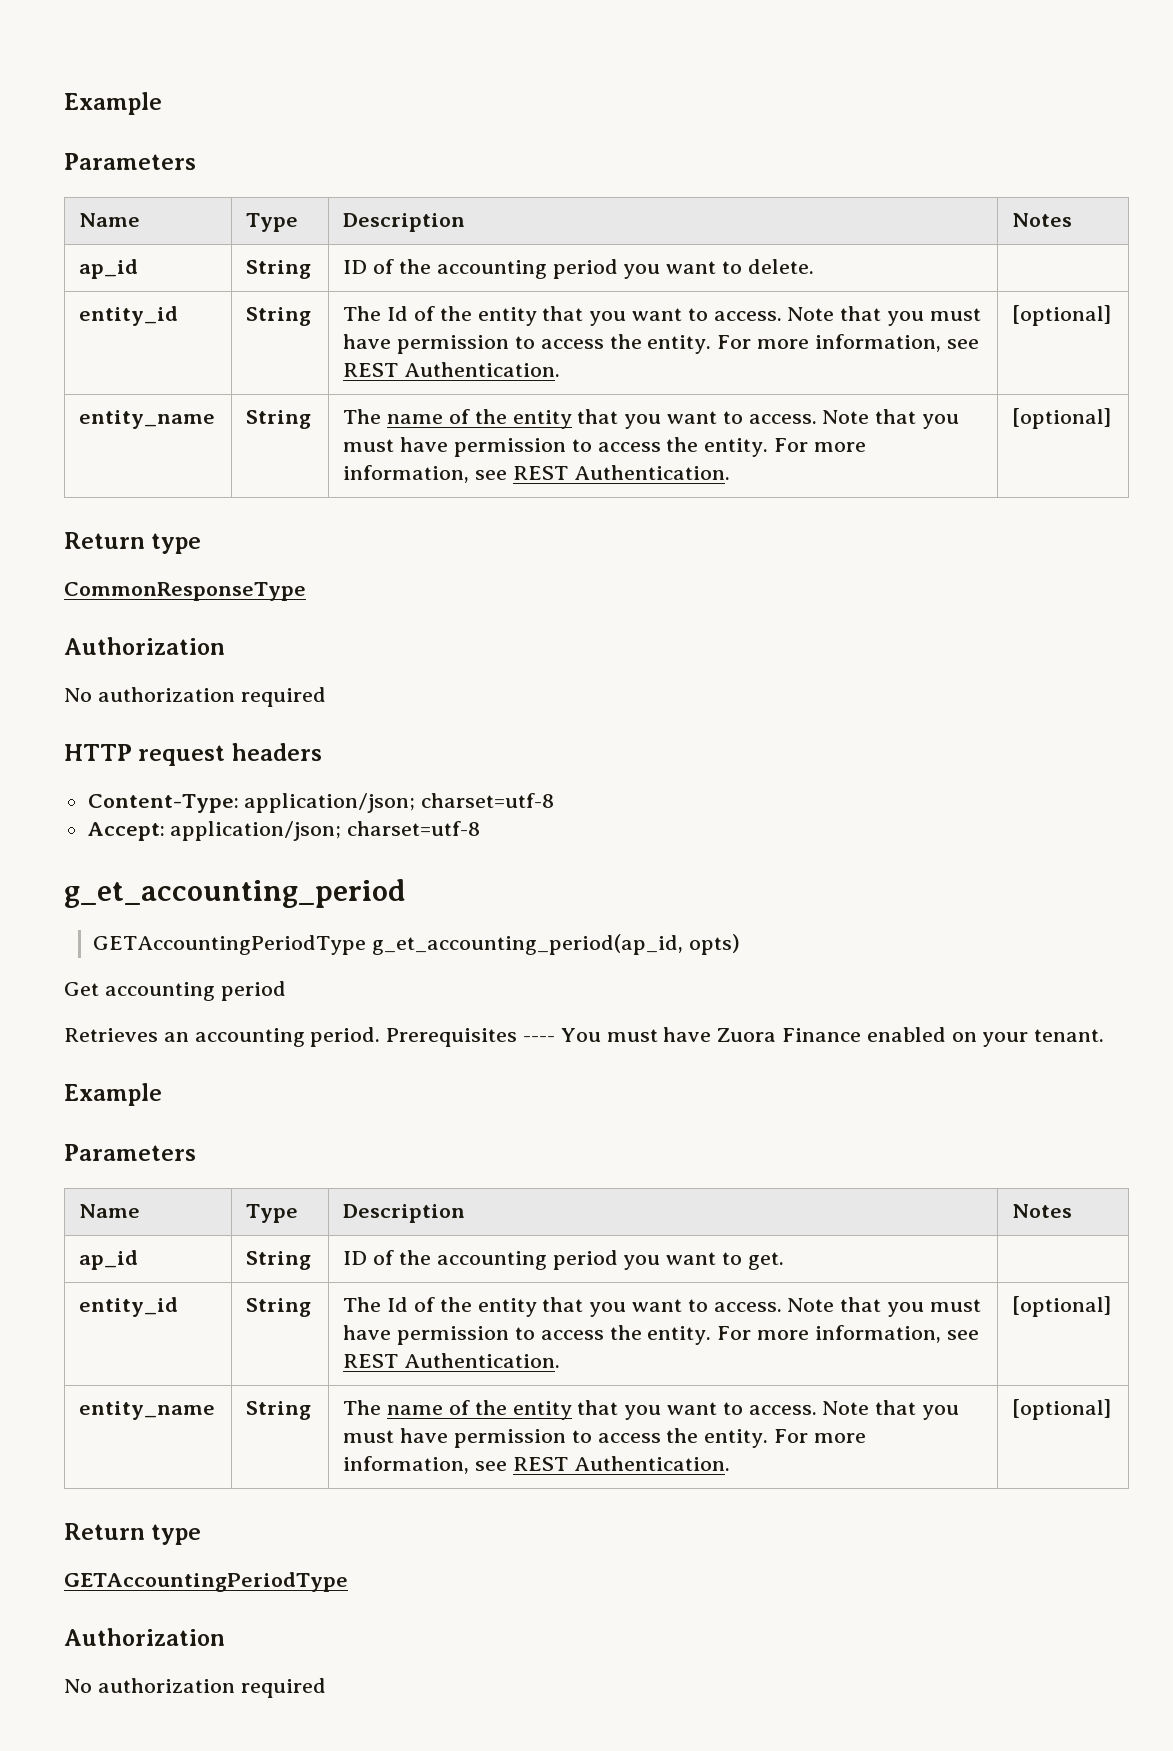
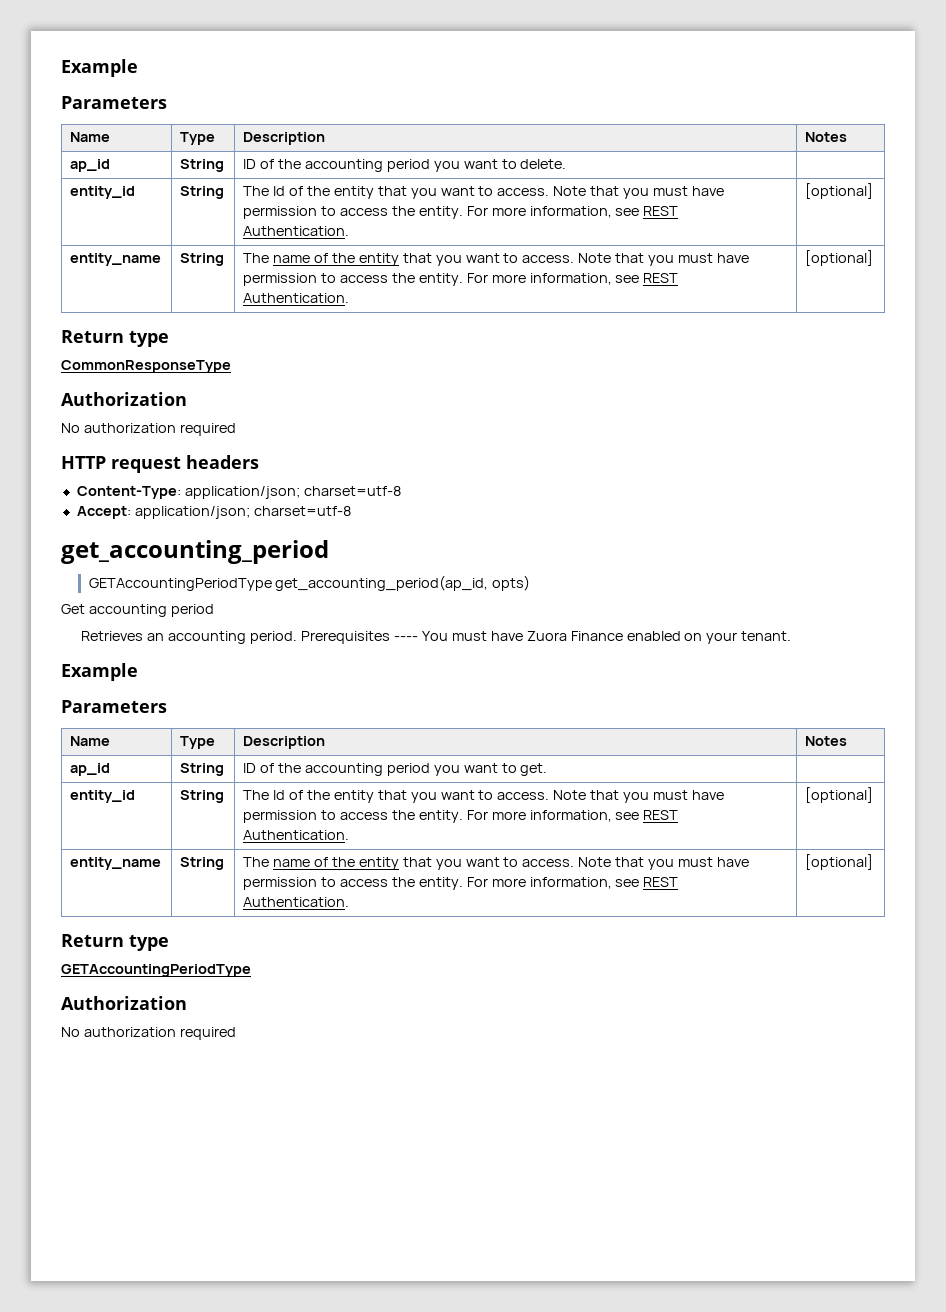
[64,879,406,908] [93,934,683,955] g_et_accounting_period // GETAccountingPeriodType g_et_accounting_period(ap_id, -> [61,540,329,564] [88,575,489,591] get_accounting_period // GETAccountingPeriodType get_accounting_period(ap_id,

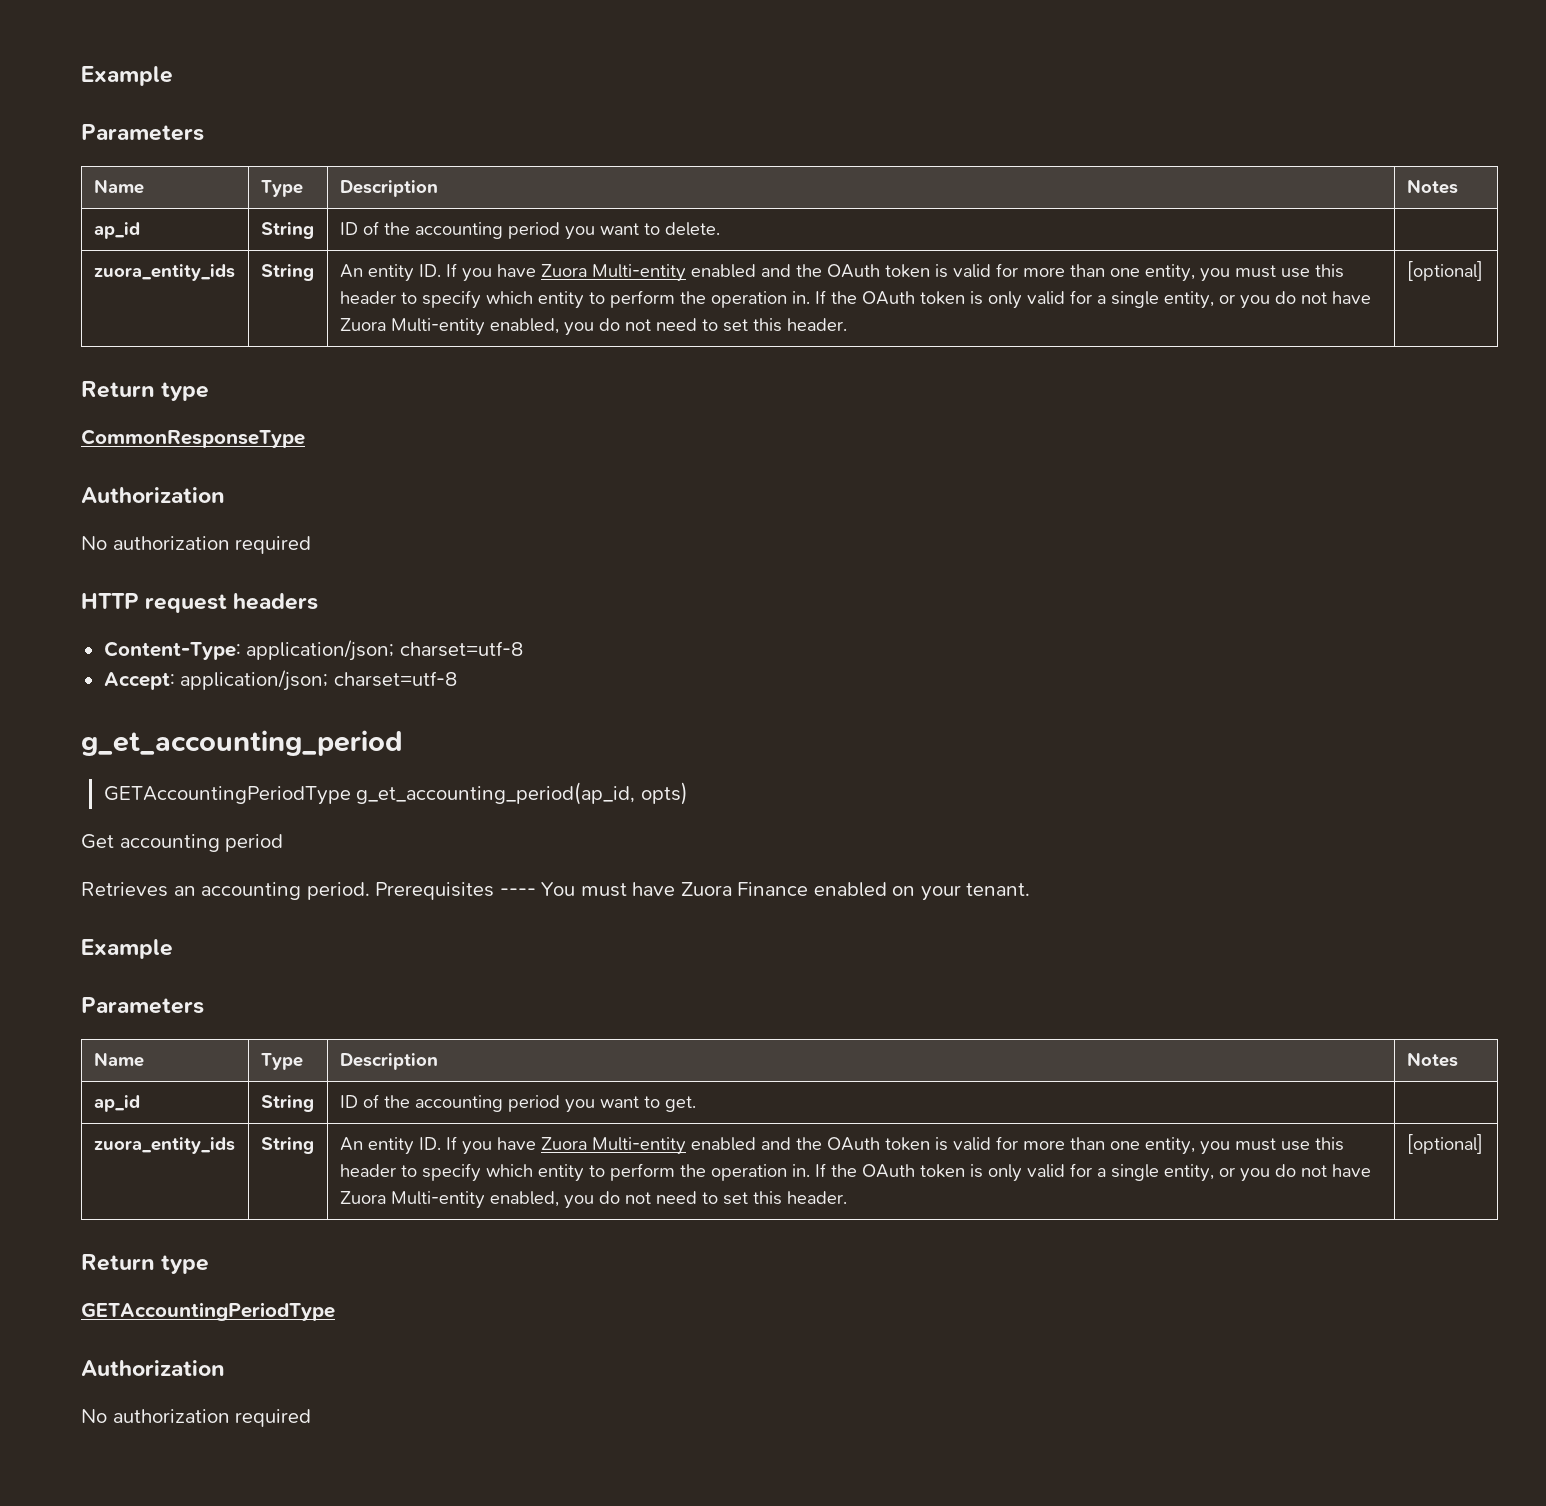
[70,186,136,199] [180,186,225,199] [243,186,724,199] [243,206,679,219] [243,226,350,236] [805,183,874,199] [70,253,162,266] [180,253,225,266] [243,253,749,266] [243,273,679,286] [243,293,350,303] entity_id | String | The Id of the entity that you want to access. Note that you must have permission to access the entity. For more information, see REST Authentication. | [optional] // entity_name | String | The name of the entity that you want to access. Note that you must have permission to access the entity. For more information, see REST Authentication. -> [93,264,235,281] [260,264,314,281] [339,263,1344,282] [339,290,1371,309] [339,318,847,336] zuora_entity_ids | String | An entity ID. If you have Zuora Multi-entity enabled and the OAuth token is valid for more than one entity, you must use this header to specify which entity to perform the operation in. If the OAuth token is only valid for a single entity, or you do not have Zuora Multi-entity enabled, you do not need to set this header.
[61,540,329,564] [88,575,489,591] get_accounting_period // GETAccountingPeriodType get_accounting_period(ap_id, -> [81,730,403,756] [103,782,636,805] g_et_accounting_period // GETAccountingPeriodType g_et_accounting_period(ap_id,
[70,790,136,803] [180,790,225,803] [243,790,724,803] [243,810,679,823] [243,830,350,840] [805,787,874,803] [70,857,162,870] [180,857,225,870] [243,857,749,870] [243,877,679,890] [243,897,350,907] entity_id | String | The Id of the entity that you want to access. Note that you must have permission to access the entity. For more information, see REST Authentication. | [optional] // entity_name | String | The name of the entity that you want to access. Note that you must have permission to access the entity. For more information, see REST Authentication. -> [93,1137,235,1154] [260,1137,314,1154] [339,1136,1344,1155] [339,1163,1371,1182] [339,1191,847,1209] zuora_entity_ids | String | An entity ID. If you have Zuora Multi-entity enabled and the OAuth token is valid for more than one entity, you must use this header to specify which entity to perform the operation in. If the OAuth token is only valid for a single entity, or you do not have Zuora Multi-entity enabled, you do not need to set this header.

